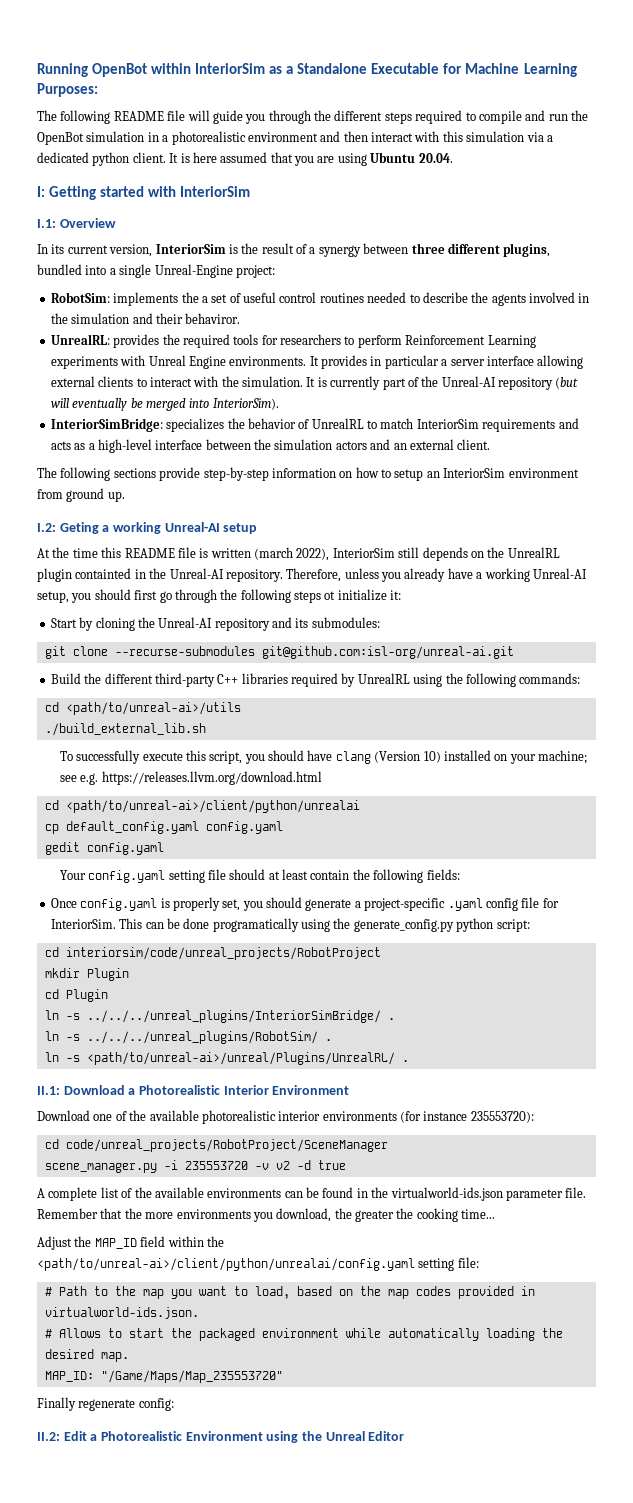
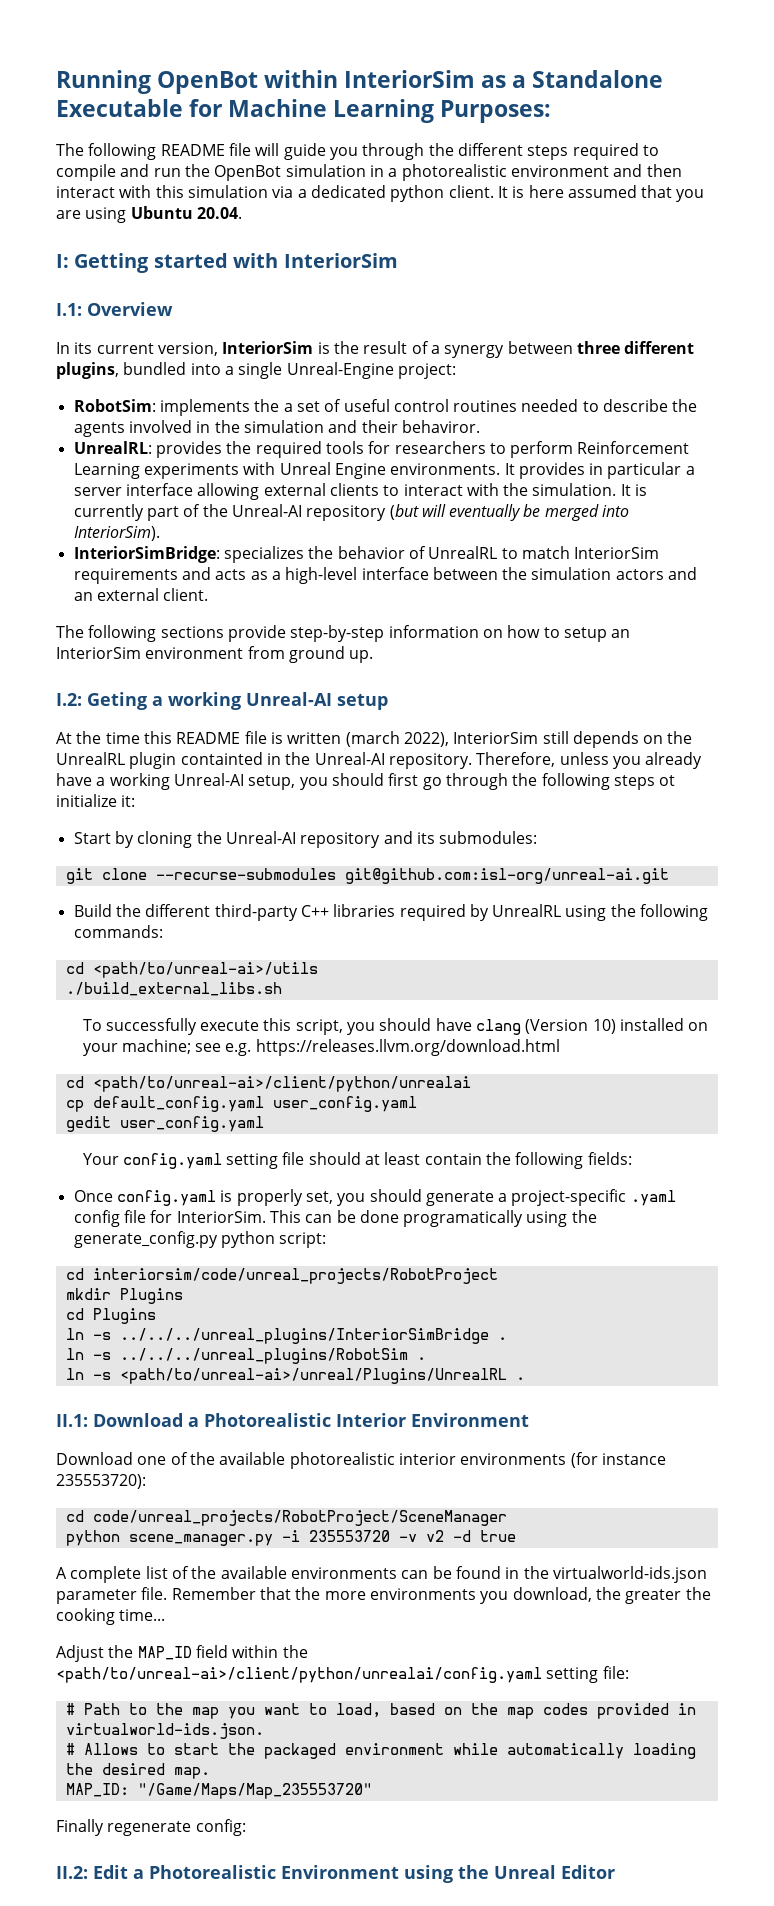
[44,723,206,736] ./build_external_lib.sh -> [65,982,282,996] ./build_external_libs.sh
[205,821,283,834] config.yaml -> [272,1096,417,1112] user_config.yaml
[86,842,164,855] config.yaml -> [119,1116,264,1132] user_config.yaml
[86,968,129,981] [44,989,108,1002] [44,1010,395,1023] [44,1031,332,1044] [44,1052,395,1065] Plugin // cd Plugin // ln -s ../../../unreal_plugins/InteriorSimBridge/ . // ln -s ../../../unreal_plugins/RobotSim/ . // ln -s <path/to/unreal-ai>/unreal/Plugins/UnrealRL/ -> [119,1288,183,1304] [65,1308,156,1324] [65,1328,507,1344] [65,1348,426,1364] [65,1368,507,1384] Plugins // cd Plugins // ln -s ../../../unreal_plugins/InteriorSimBridge . // ln -s ../../../unreal_plugins/RobotSim . // ln -s <path/to/unreal-ai>/unreal/Plugins/UnrealRL
(388, 1145) none -> [65,1530,120,1546] python

